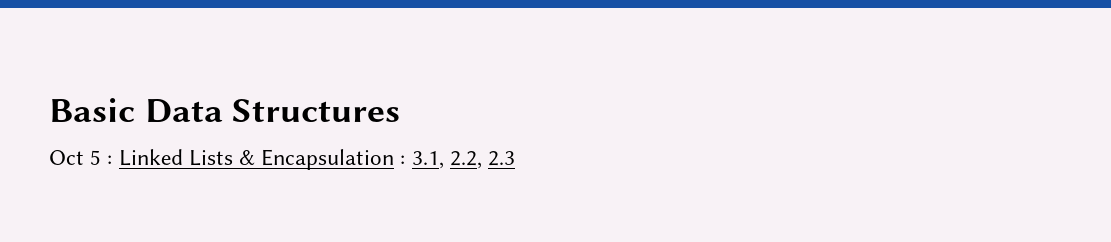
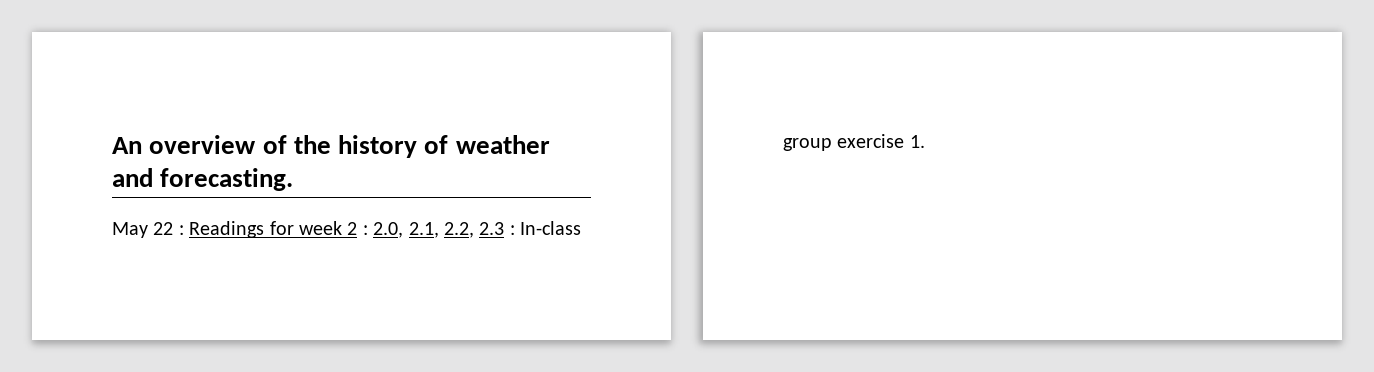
[49,98,401,123] [49,149,516,170] Basic Data Structures // Oct 5 : Linked Lists & Encapsulation : 3.1, 2.2, 2.3 -> [112,135,550,158] [112,168,294,191] [112,221,582,238] [783,134,925,151] An overview of the history of weather and forecasting. // May 22 : Readings for week 2 : 2.0, 2.1, 2.2, 2.3 : In-class group exercise 1.

